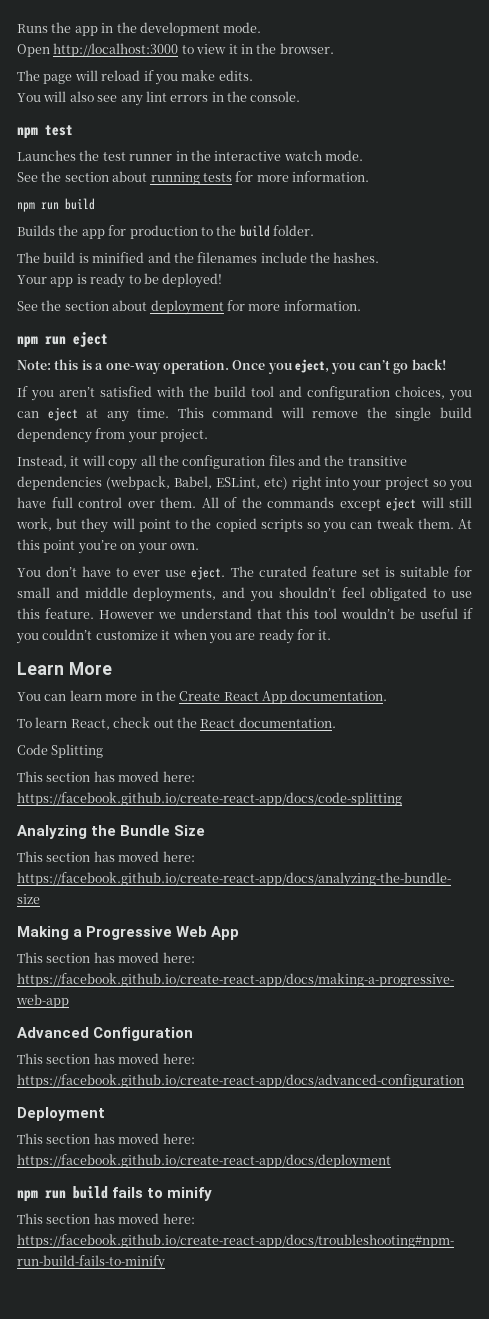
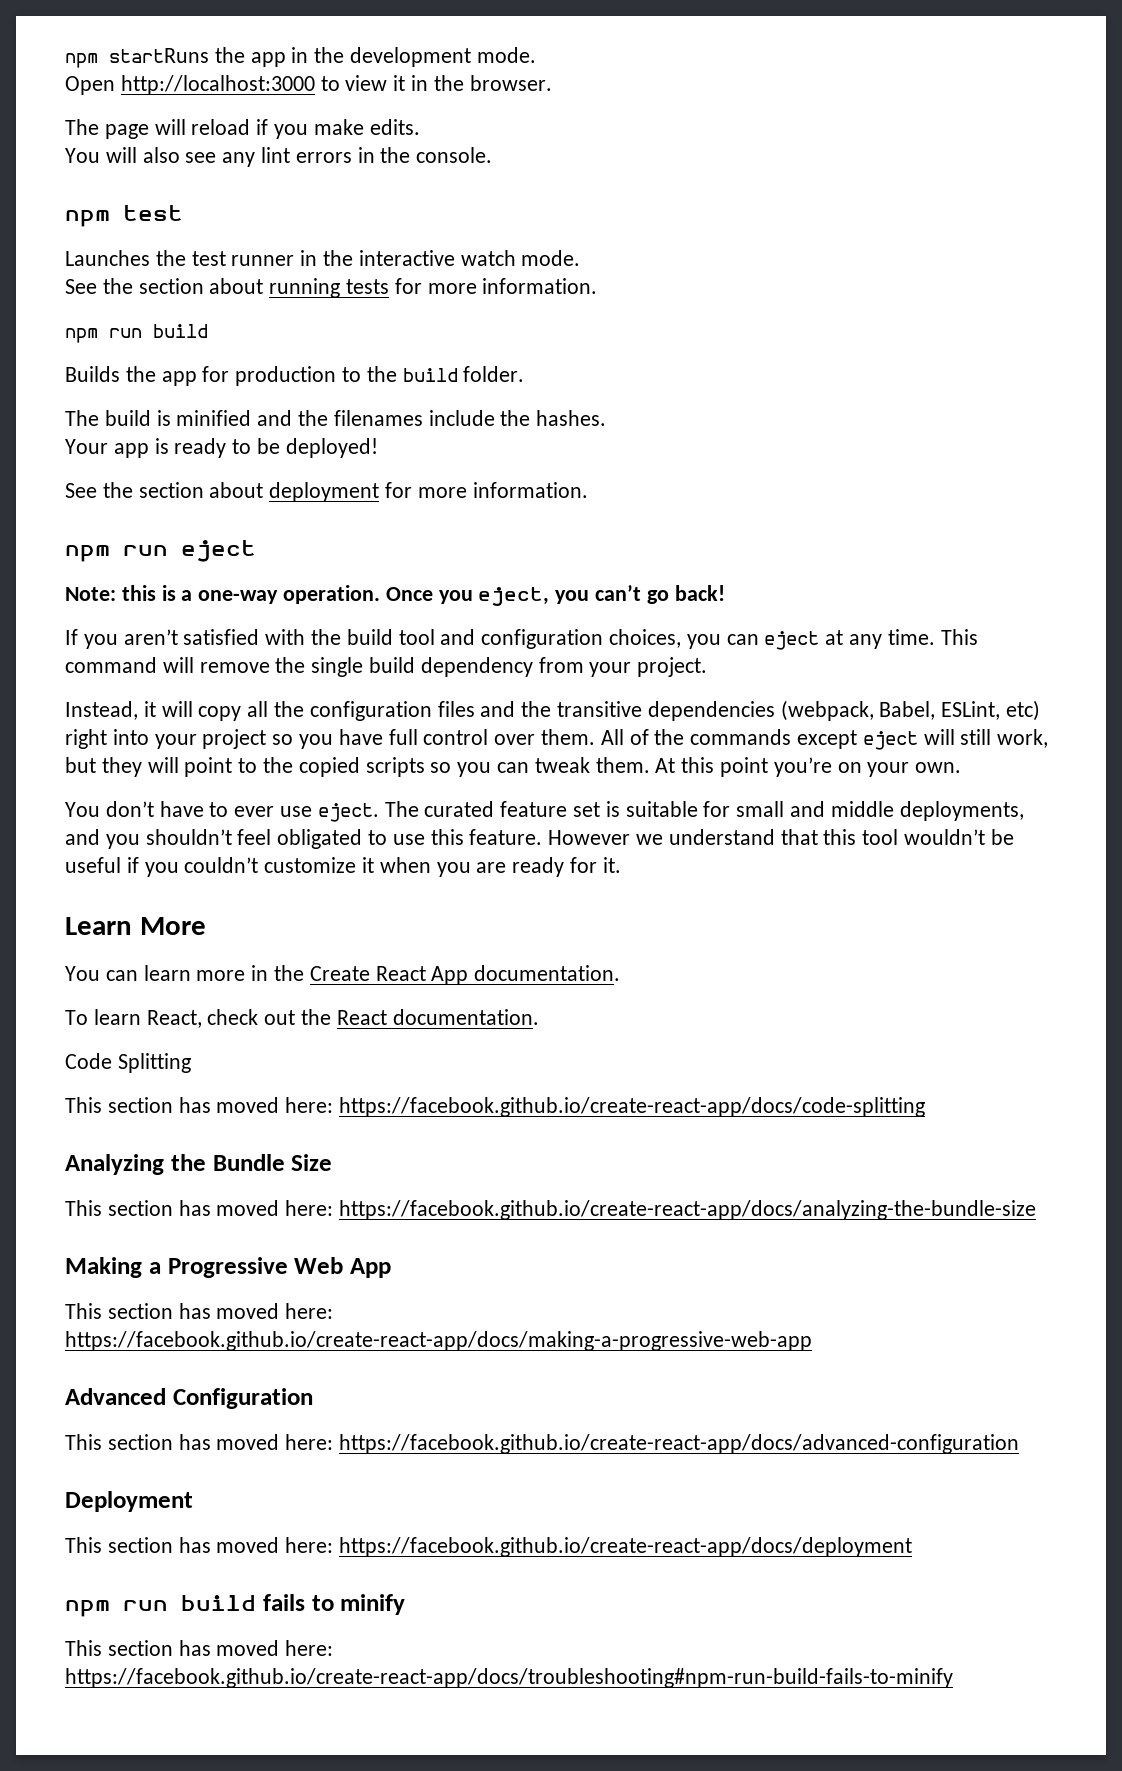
[17,24,48,33] Runs -> [65,48,209,68] npm startRuns

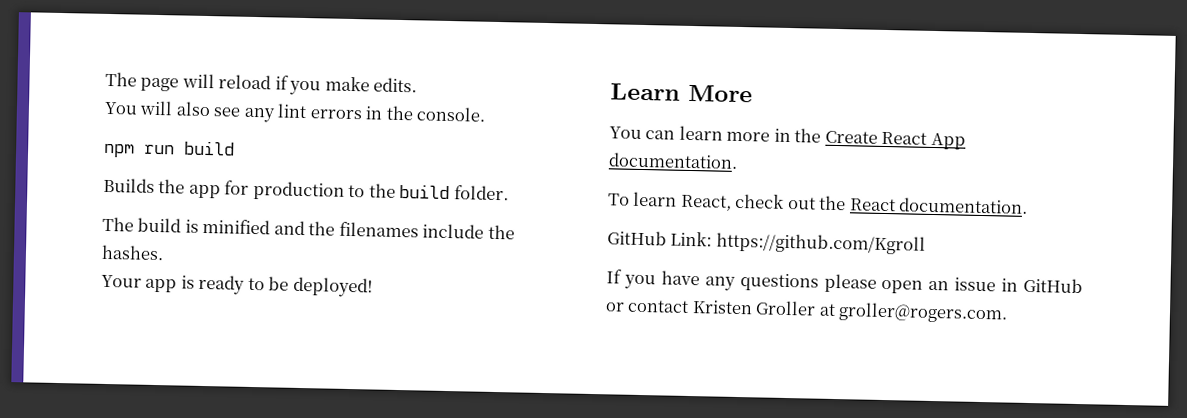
[65,47,536,68] [65,75,552,95] npm startRuns the app in the development mode. // Open http://localhost:3000 to view it in the browser. // -> (105, 79) none
[65,205,183,227] [65,250,581,266] [65,278,598,298] // npm test // Launches the test runner in the interactive watch mode. // See the section about running tests for more information. -> (487, 114) none
[65,482,588,502] [65,540,256,562] [65,585,725,606] [65,629,978,650] [65,657,708,677] [65,700,1041,721] [65,729,1049,750] [65,757,962,777] [65,801,1024,822] [65,829,1014,849] [65,857,621,877] // See the section about deployment for more information. // npm run eject // Note: this is a one-way operation. Once you eject, you can’t go back! // If you aren’t satisfied with the build tool and configuration choices, you can eject at any time. This command will remove the single build dependency from your project. // Instead, it will copy all the configuration files and the transitive dependencies (webpack, Babel, ESLint, etc) right into your project so you have full control over them. All of the commands except eject will still work, but they will point to the copied scripts so you can tweak them. At this point you’re on your own. // You don’t have to ever use eject. The curated feature set is suitable for small and middle deployments, and you shouldn’t feel obligated to use this feature. However we understand that this tool wouldn’t be useful if you couldn’t customize it when you are ready for it. -> (373, 287) none
[65,1053,191,1073] [65,1097,926,1117] [65,1154,333,1175] [65,1200,1037,1220] [65,1257,391,1278] [65,1303,334,1319] [65,1331,812,1351] [65,1388,313,1409] [65,1434,1020,1454] [65,1491,193,1512] [65,1537,913,1557] [65,1594,406,1617] [65,1640,334,1656] [65,1668,953,1688] Code Splitting // This section has moved here: https://facebook.github.io/create-react-app/docs/code-splitting // Analyzing the Bundle Size // This section has moved here: https://facebook.github.io/create-react-app/docs/analyzing-the-bundle-size // Making a Progressive Web App // This section has moved here: https://facebook.github.io/create-react-app/docs/making-a-progressive-web-app // Advanced Configuration // This section has moved here: https://facebook.github.io/create-react-app/docs/advanced-configuration // Deployment // This section has moved here: https://facebook.github.io/create-react-app/docs/deployment // npm run build fails to minify // This section has moved here: https://facebook.github.io/create-react-app/docs/troubleshooting#npm-run-build-fails-to-minify -> [607,230,926,255] [606,269,1083,294] [605,299,1009,324] GitHub Link: https://github.com/Kgroll // If you have any questions please open an issue in GitHub or contact Kristen Groller at groller@rogers.com.

